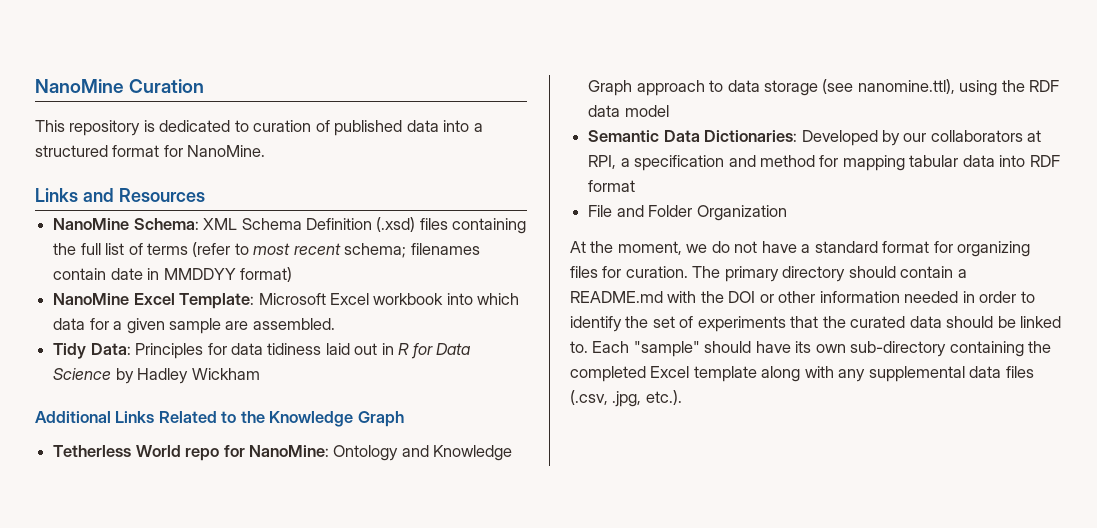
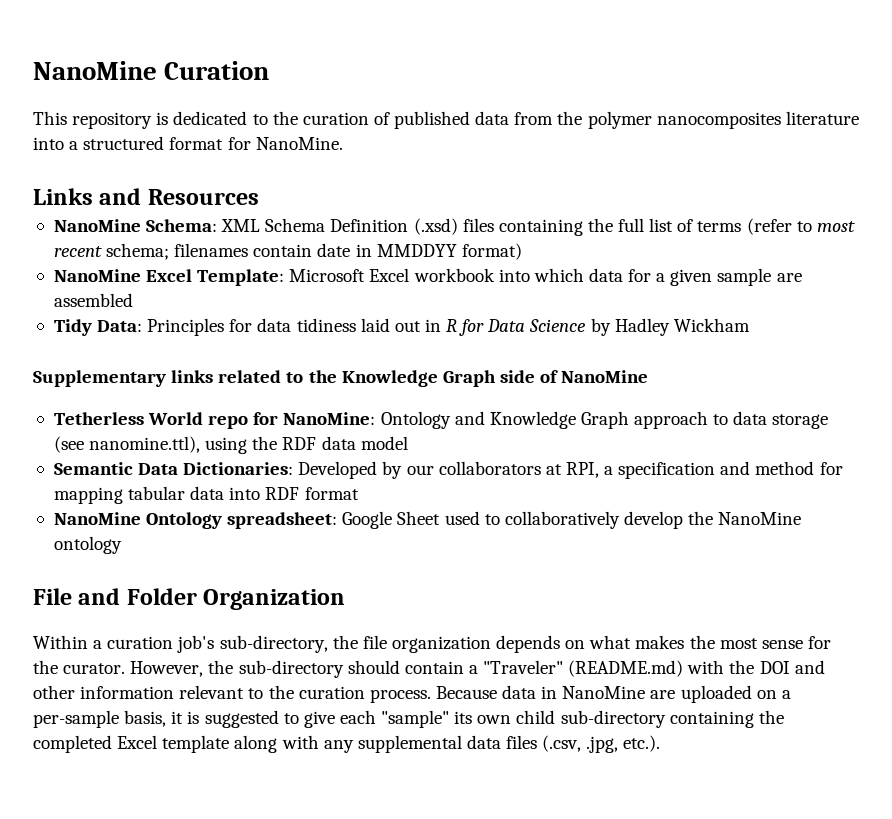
(249, 126) none -> [272,111,298,125] the
(439, 126) none -> [514,111,859,129] from the polymer nanocomposites literature
[252,318,335,330] assembled. -> [53,293,133,307] assembled
[35,411,217,423] Additional Links Related -> [33,370,282,387] Supplementary links related
(404, 419) none -> [499,370,649,383] side of NanoMine
[588,205,787,221] [570,241,1031,257] [570,266,846,282] File and Folder Organization // At the moment, we do not have a standard format for organizing files for curation. The primary directory -> [53,511,802,529] [53,536,122,554] [33,588,346,610] [33,635,831,653] [33,660,344,678] NanoMine Ontology spreadsheet: Google Sheet used to collaboratively develop the NanoMine ontology // File and Folder Organization // Within a curation job's sub-directory, the file organization depends on what makes the most sense for the curator. However, the sub-directory
[570,291,663,303] README.md -> [483,660,684,677] "Traveler" (README.md)
[759,294,774,303] or -> [794,660,825,674] and
[904,291,1035,303] [570,316,1062,332] [570,341,791,357] needed in order to identify the set of experiments that the curated data should be linked to. Each "sample" should have -> [179,685,791,703] [33,710,450,728] relevant to the curation process. Because data in NanoMine are uploaded on a per-sample basis, it is suggested to give each "sample"
(846, 348) none -> [516,710,556,724] child

